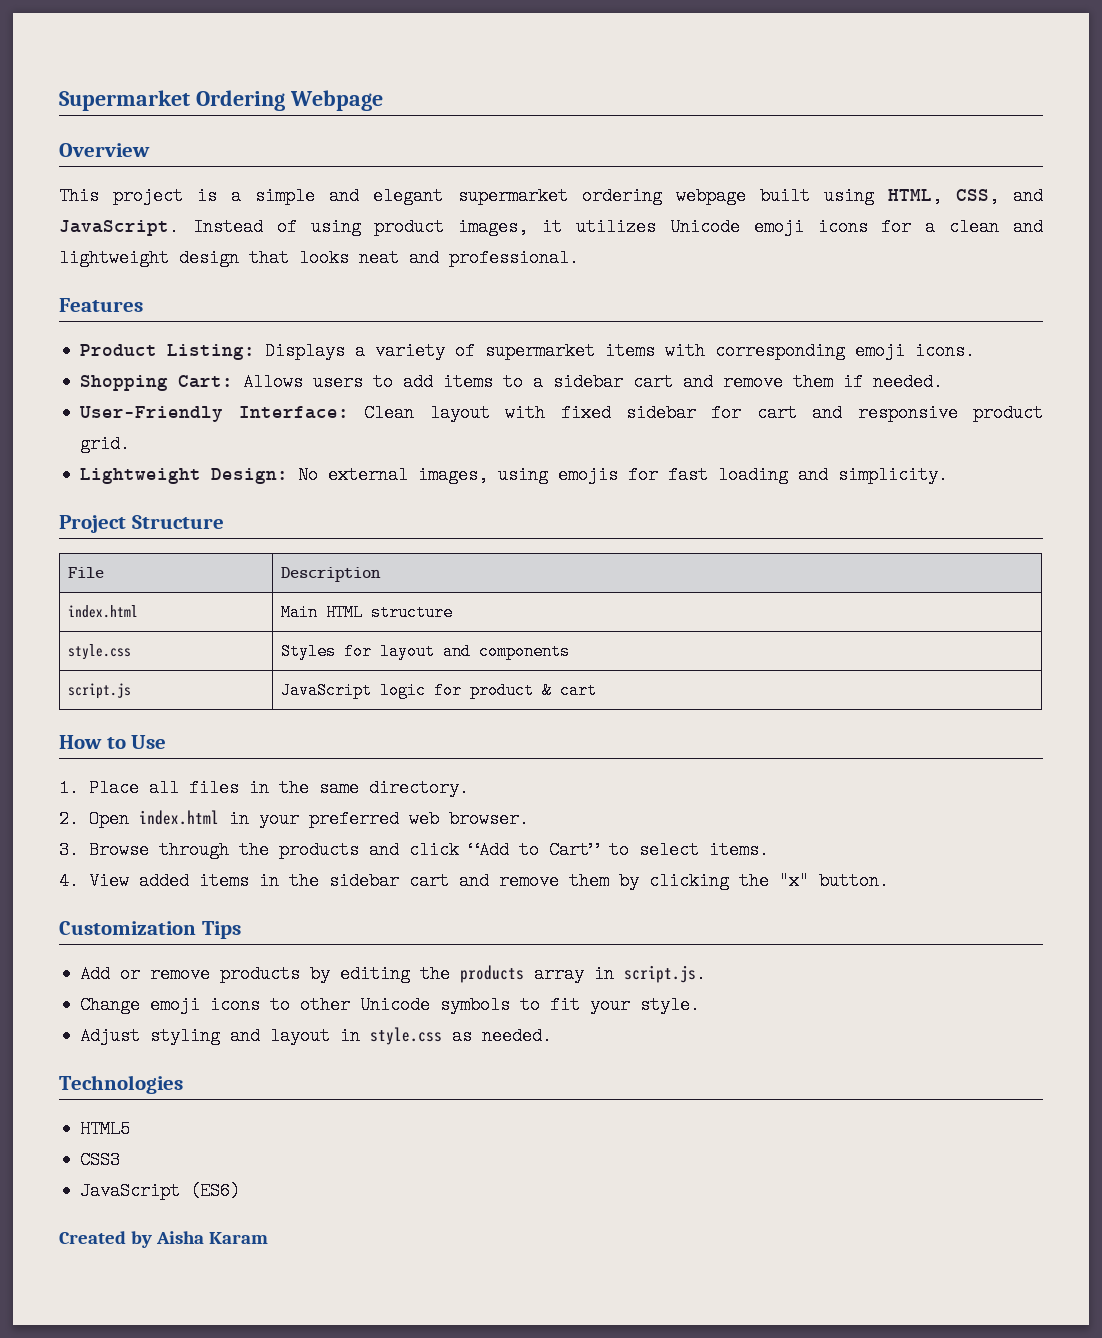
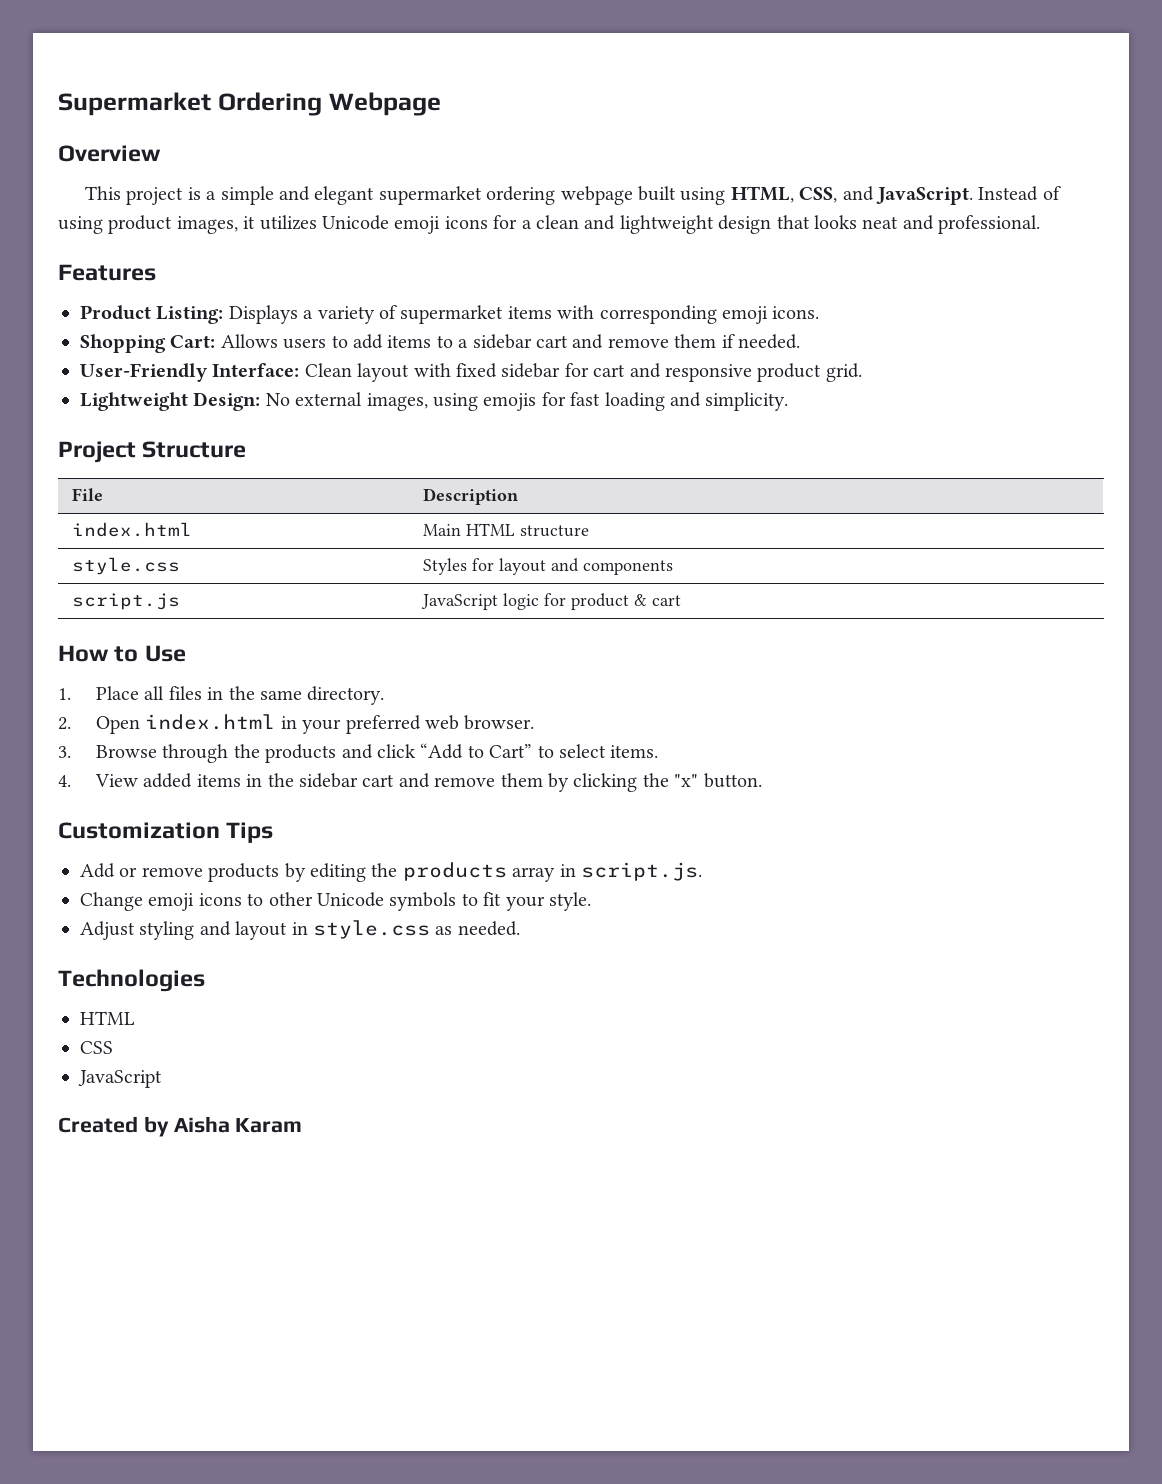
[80,1120,131,1138] [80,1151,121,1169] [80,1182,241,1200] HTML5 // CSS3 // JavaScript (ES6) -> [80,1011,135,1025] [80,1041,113,1054] [78,1070,162,1088] HTML // CSS // JavaScript

